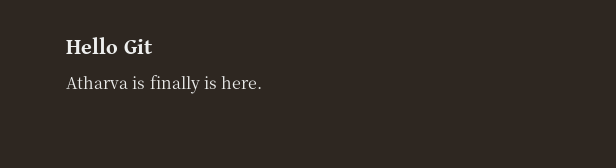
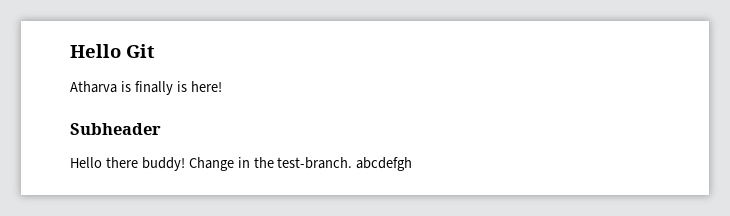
[221,76,263,89] here. -> [190,81,222,92] [70,123,161,135] [70,157,413,171] here! // Subheader // Hello there buddy! Change in the test-branch. abcdefgh

